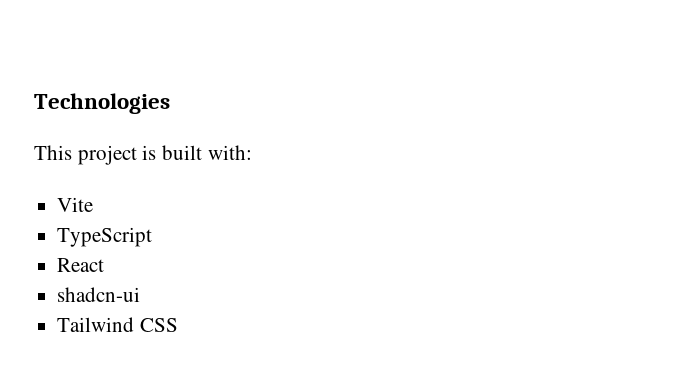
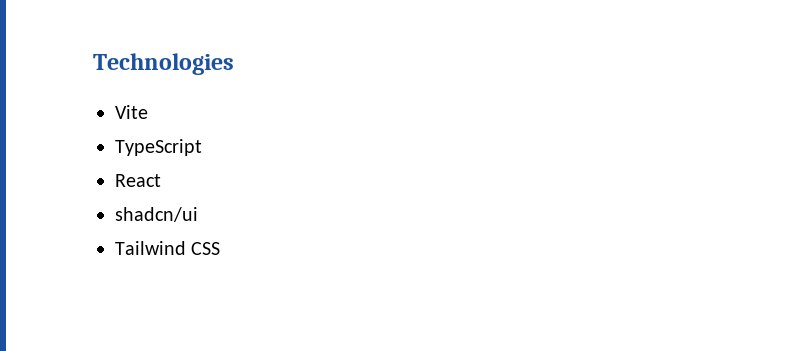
[34,145,252,165] // This project is built with: -> (234, 64) none
[57,287,141,302] shadcn-ui -> [115,207,198,222] shadcn/ui

